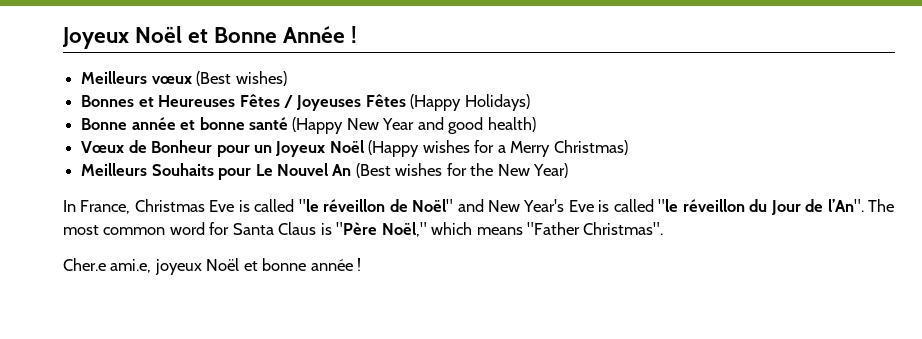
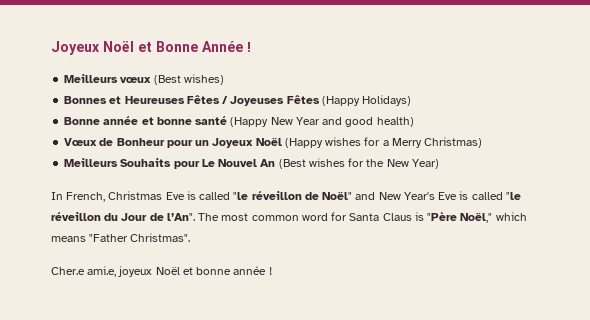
[80,200,131,214] France, -> [66,192,106,202] French,

